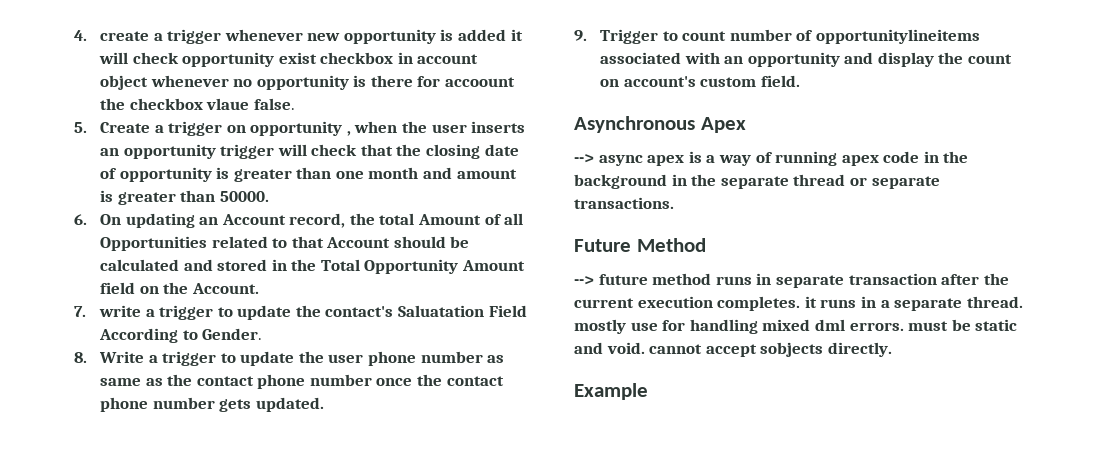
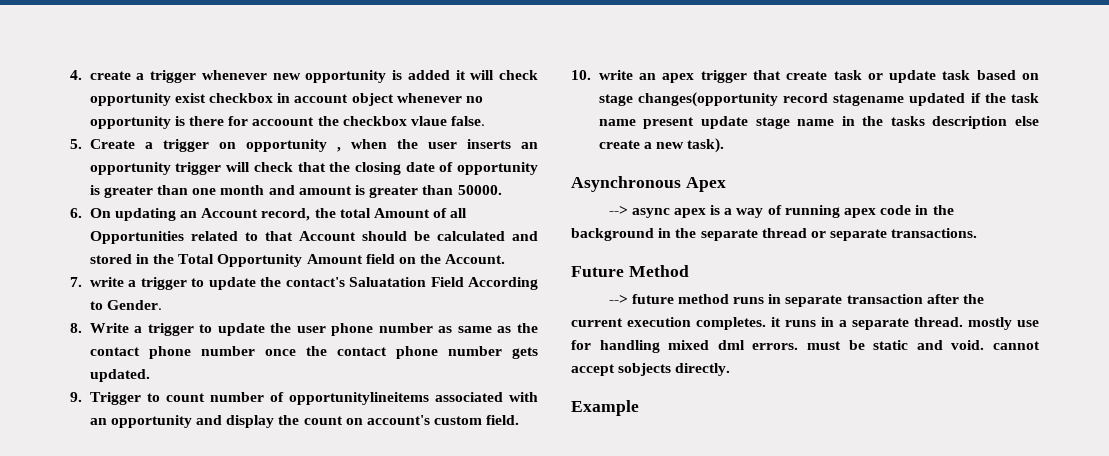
(800, 81) none -> [571,70,1039,83] [598,92,1039,107] [598,116,1039,129] [598,138,725,153] // 10. write an apex trigger that create task or update task based on stage changes(opportunity record stagename updated if the task name present update stage name in the tasks description else create a new task).

